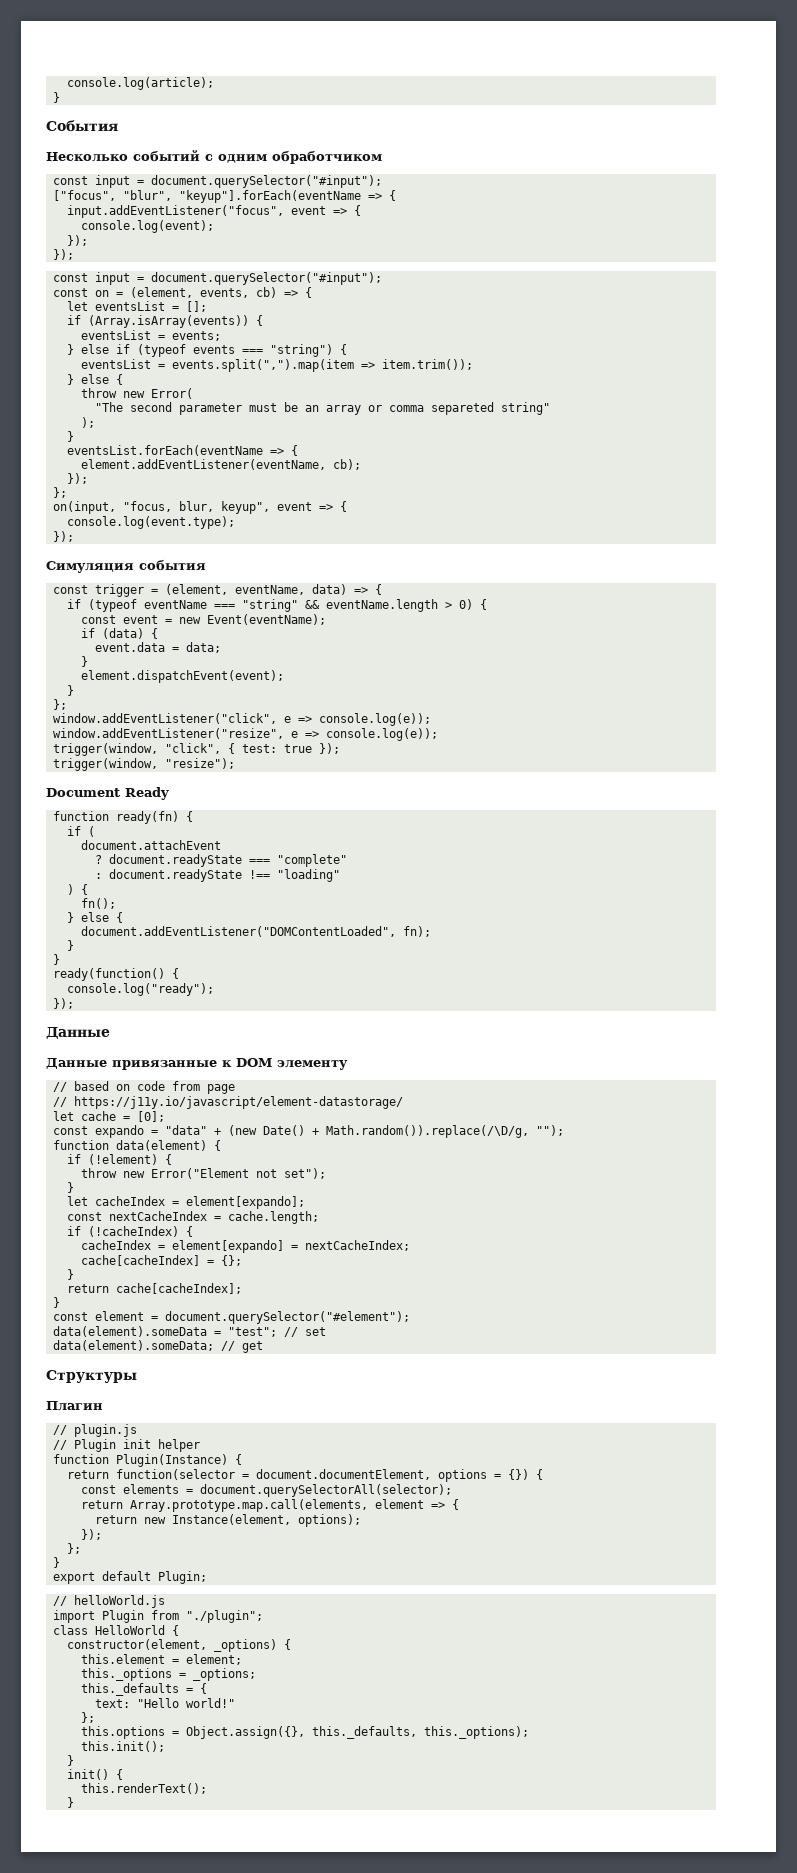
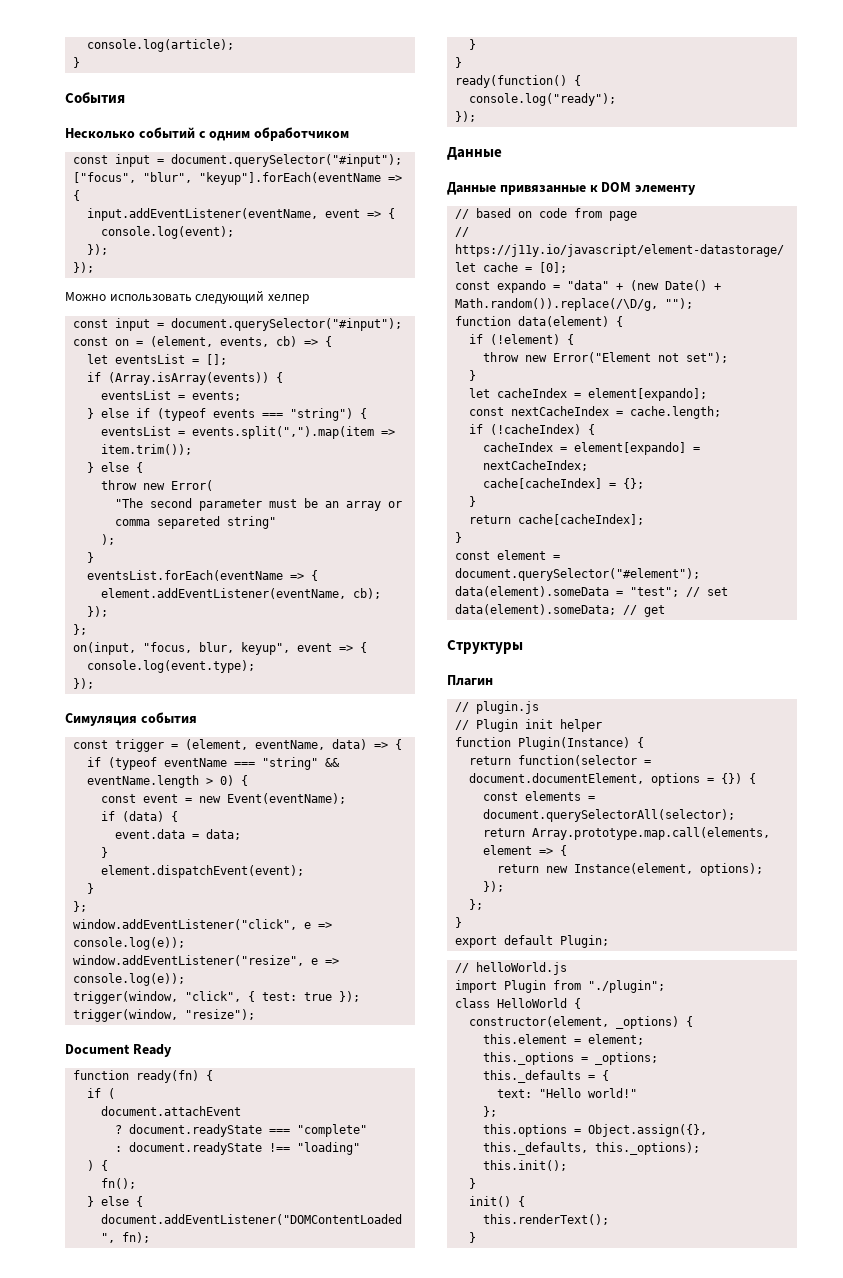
[66,205,284,218] input.addEventListener("focus", -> [87,208,319,221] input.addEventListener(eventName,
(74, 254) none -> [65,290,310,304] // Можно использовать следующий хелпер

